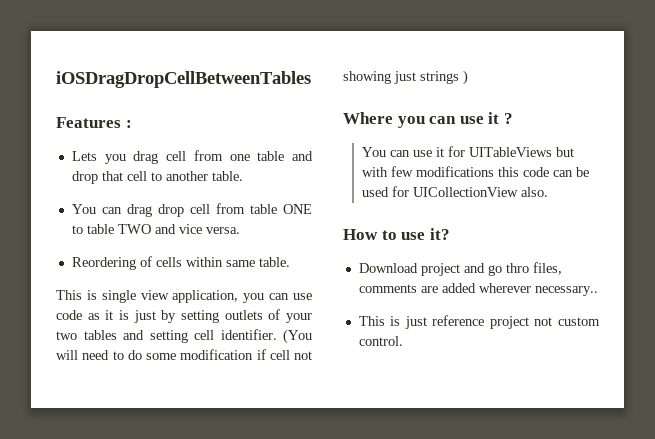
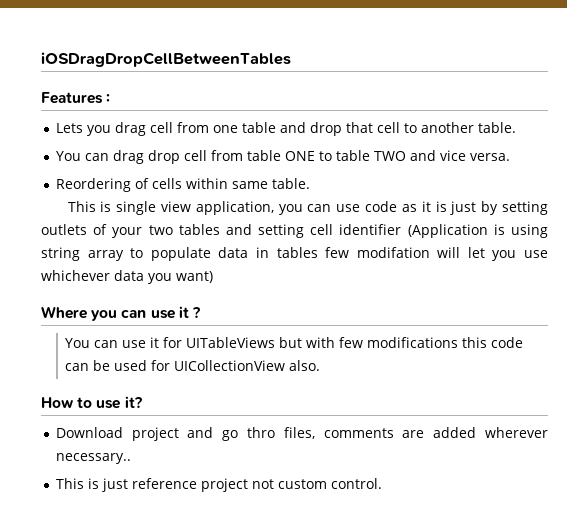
[220,329,312,344] [56,349,312,360] [343,70,468,85] identifier. (You will need to do some modification if cell not showing just strings ) -> [339,224,548,238] [41,247,548,261] [41,270,213,284] identifier (Application is using string array to populate data in tables few modifation will let you use whichever data you want)

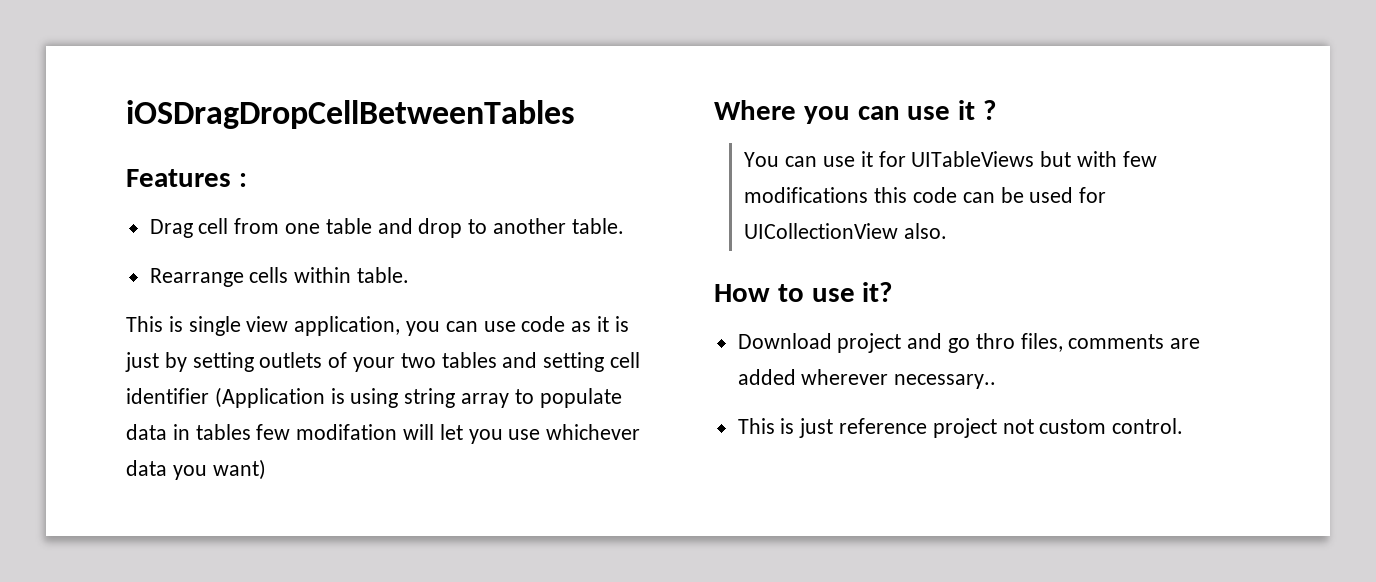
[55,122,146,136] Lets you drag -> [149,219,193,238] Drag
[345,122,400,133] that cell -> (463, 228) none
[55,150,510,164] [55,178,149,192] You can drag drop cell from table ONE to table TWO and vice versa. // Reordering of -> [149,268,244,287] Rearrange
[231,181,268,189] same -> (352, 275) none

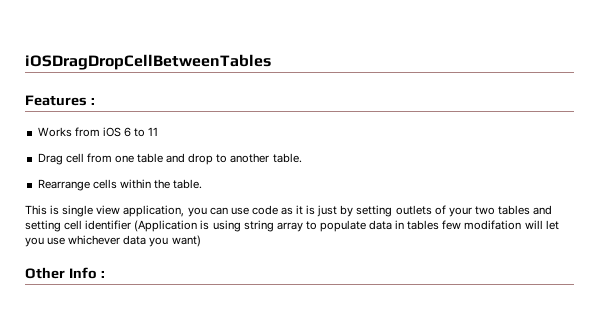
(247, 180) none -> [37,127,159,137] // Works from iOS 6 to 11
(352, 275) none -> [153,179,170,189] the
[714,100,997,124] [744,151,1157,167] [744,187,1107,203] [744,223,948,239] [714,282,893,302] [737,333,1201,353] [737,369,997,389] [737,418,1184,438] Where you can use it ? // You can use it for UITableViews but with few modifications this code can be used for UICollectionView also. // How to use it? // Download project and go thro files, comments are added wherever necessary.. // This is just reference project not custom control. -> [25,267,105,279] Other Info :

